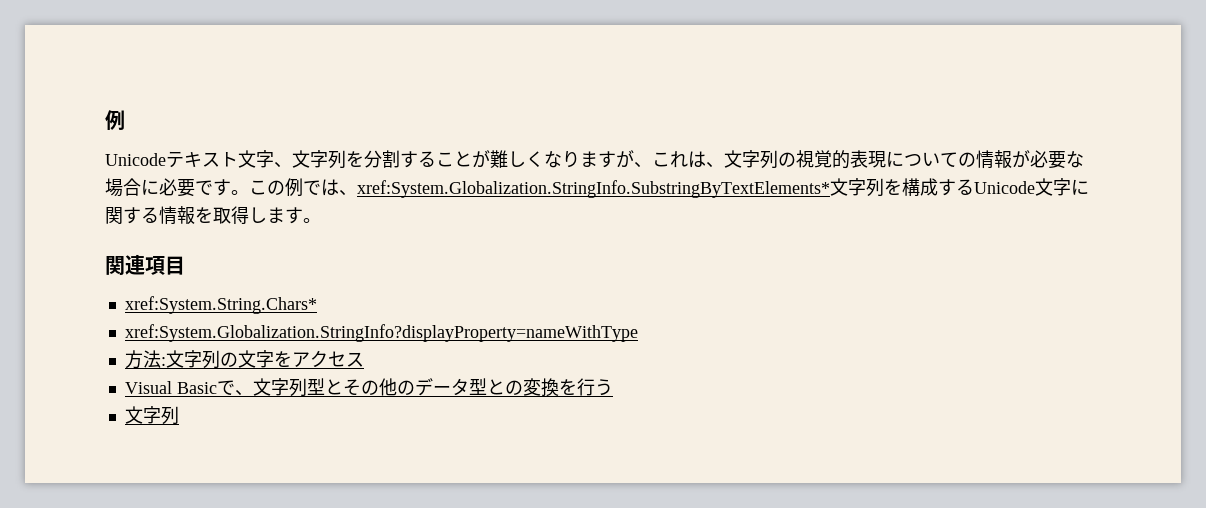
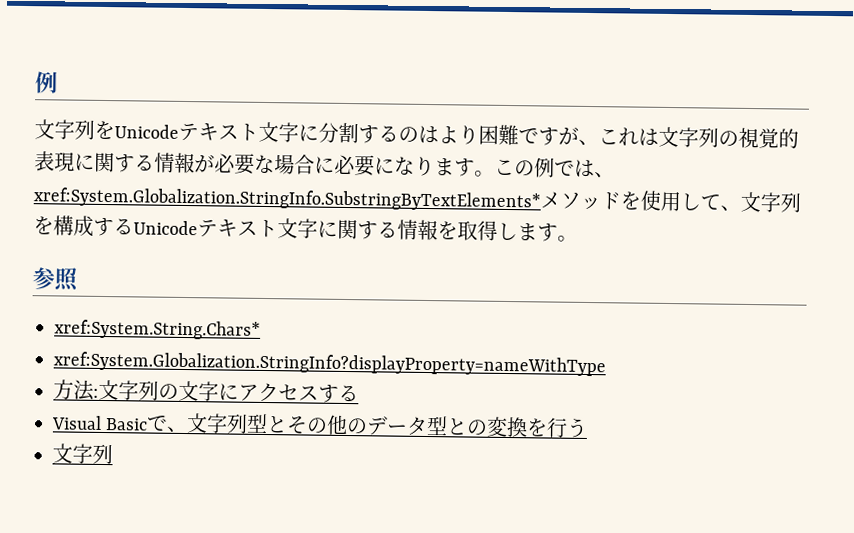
[105,150,598,169] Unicodeテキスト文字、文字列を分割することが難しくなりま -> [34,119,539,146] 文字列をUnicodeテキスト文字に分割するのはより困難で
[706,162,724,168] 、 -> (659, 137) none
[904,152,976,167] ついての -> [94,152,155,173] 関する
[195,180,213,195] で -> [374,156,455,177] になりま
(830, 189) none -> [540,190,741,212] メソッドを使用して、
(1035, 187) none -> [197,219,278,238] テキスト
[105,254,185,275] 関連項目 -> [32,267,79,292] 参照
[273,351,292,367] を -> [218,383,239,401] に
(364, 359) none -> [318,384,359,403] する

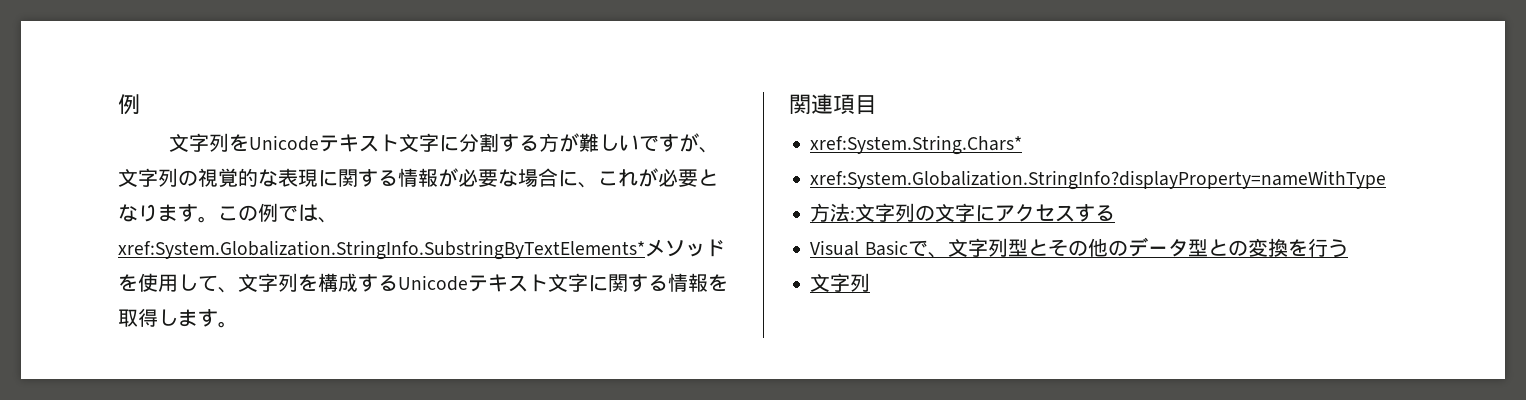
[398,124,519,146] のはより困難 -> [538,133,639,152] 方が難しい
[598,127,659,147] これは -> (719, 150) none
(799, 138) none -> [258,169,278,187] な
[334,154,395,177] 必要に -> [578,168,718,188] 、これが必要と
[32,267,79,292] 参照 -> [789,94,877,115] 関連項目

